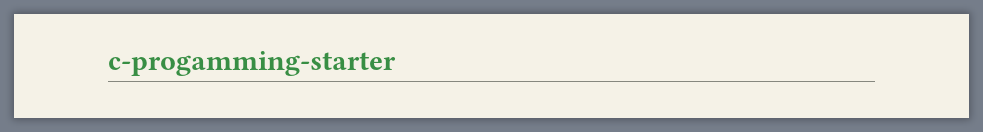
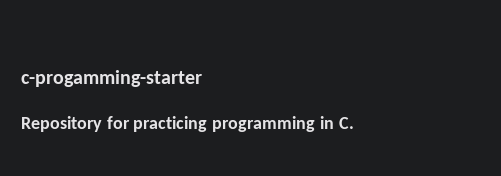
(396, 63) none -> [21,116,354,132] // Repository for practicing programming in C.

